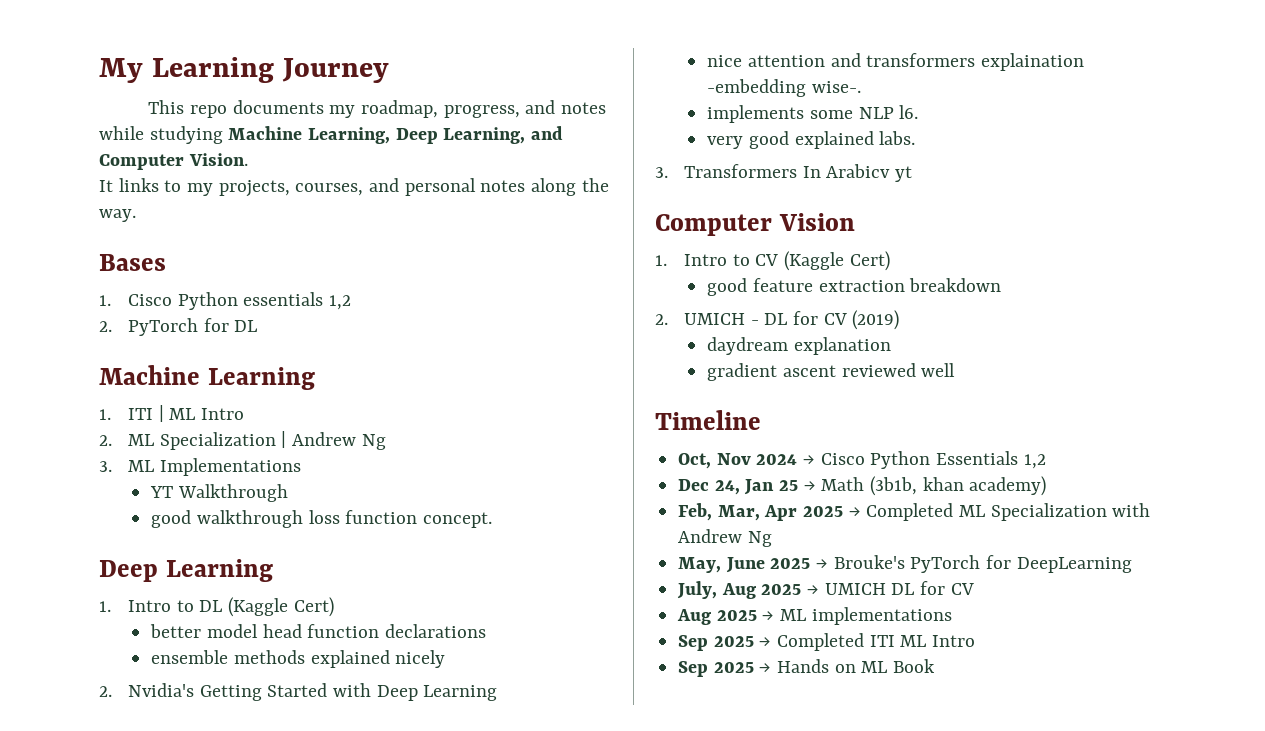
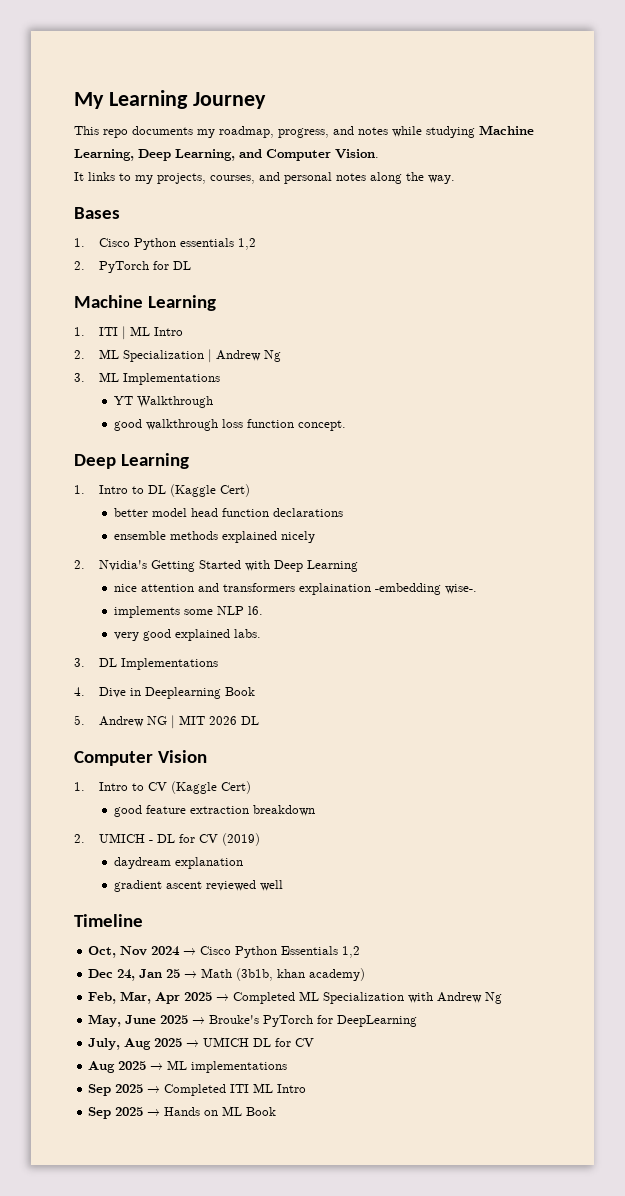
[684,164,913,182] Transformers In Arabicv yt -> [99,658,219,670] [74,687,256,699] [74,715,260,729] DL Implementations // 4. Dive in Deeplearning Book // 5. Andrew NG | MIT 2026 DL

